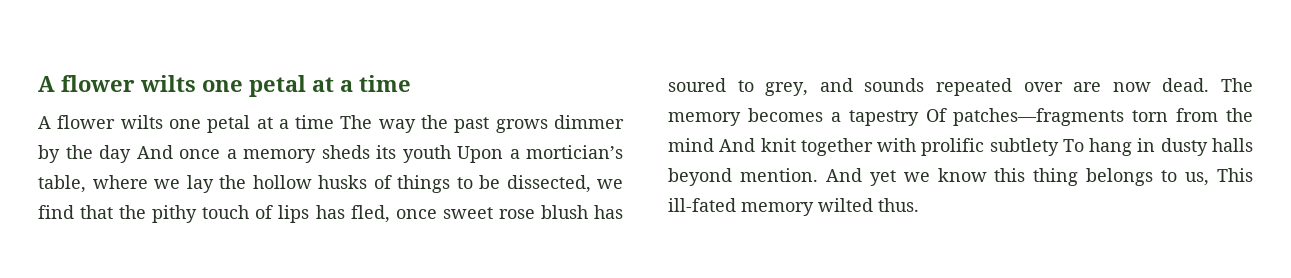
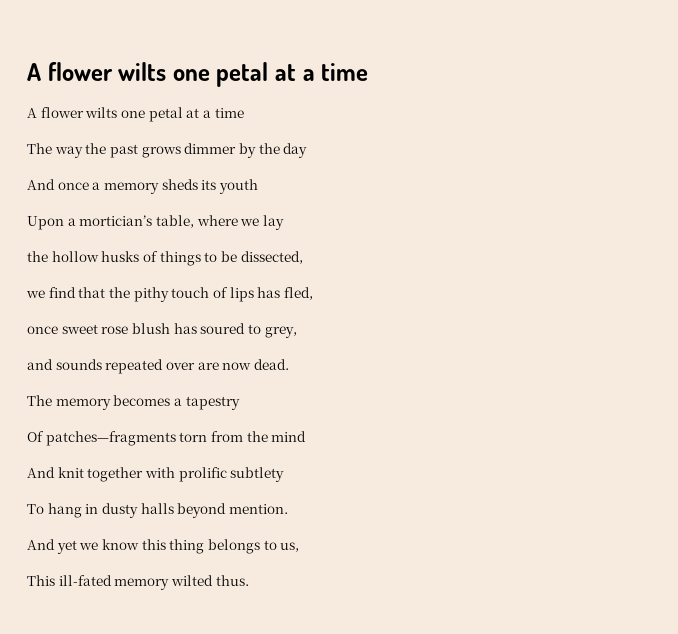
(335, 122) none -> (244, 113) //
(131, 154) none -> (308, 150) //
(451, 154) none -> (258, 186) //
(214, 184) none -> (284, 222) //
(591, 184) none -> (303, 257) //
(390, 214) none -> (313, 293) //
(809, 89) none -> (297, 332) //
(1210, 85) none -> (289, 364) //
(919, 118) none -> (240, 403) //
(714, 145) none -> (307, 436) //
(1059, 147) none -> (285, 474) //
(818, 175) none -> (288, 509) //
(1210, 179) none -> (300, 547) //

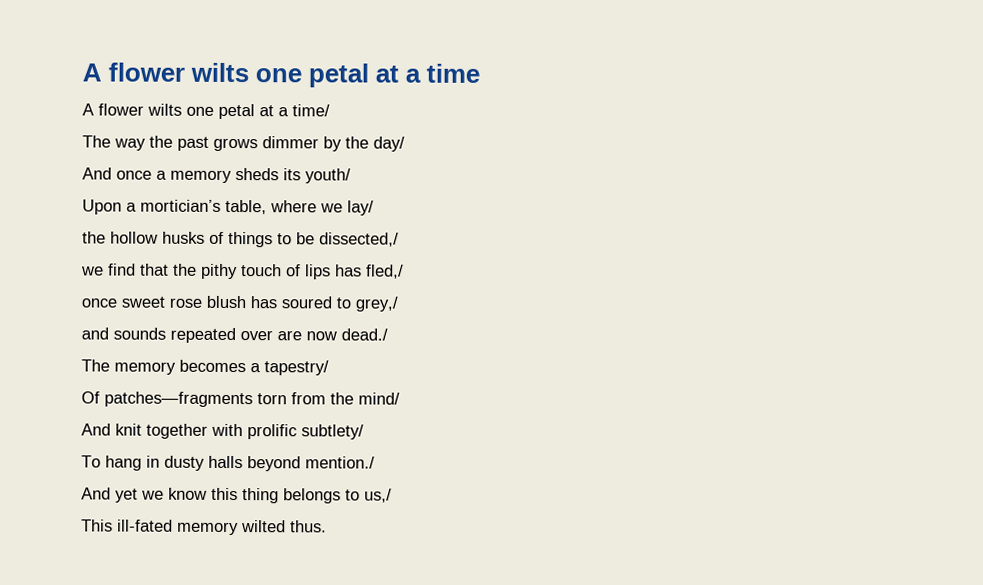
[214,108,244,118] time -> [292,104,330,117] time/
[283,143,308,158] day -> [373,136,405,152] day/
[218,179,258,194] youth -> [305,168,351,184] youth/
[262,215,284,230] lay -> [347,200,374,216] lay/
[240,251,303,264] dissected, -> [319,232,399,247] dissected,/
[283,287,313,300] fled, -> [366,264,404,279] fled,/
[264,326,297,338] grey, -> [355,296,398,312] grey,/
[253,359,289,370] dead. -> [341,328,388,341] dead./
[185,396,240,410] tapestry -> [264,360,329,376] tapestry/
[271,431,307,442] mind -> [358,392,400,405] mind/
[230,467,285,482] subtlety -> [301,424,364,440] subtlety/
[228,504,288,514] mention. -> [305,456,375,469] mention./
[280,542,300,552] us, -> [364,488,392,503] us,/

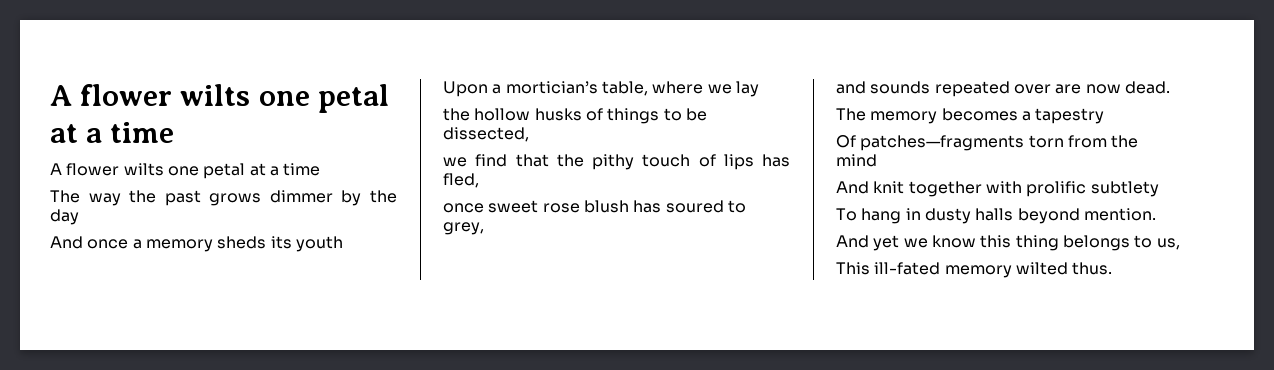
[292,104,330,117] time/ -> [283,163,321,176] time
[373,136,405,152] day/ -> [50,209,79,225] day
[305,168,351,184] youth/ -> [295,236,343,252] youth
[347,200,374,216] lay/ -> [735,81,759,97] lay
[319,232,399,247] dissected,/ -> [443,127,529,142] dissected,
[366,264,404,279] fled,/ -> [443,173,479,188] fled,
[355,296,398,312] grey,/ -> [443,222,484,235] grey,
[341,328,388,341] dead./ -> [1124,81,1170,94] dead.
[264,360,329,376] tapestry/ -> [1035,108,1105,124] tapestry
[358,392,400,405] mind/ -> [836,154,877,167] mind
[301,424,364,440] subtlety/ -> [1090,181,1159,197] subtlety
[305,456,375,469] mention./ -> [1083,208,1156,221] mention.
[364,488,392,503] us,/ -> [1156,238,1180,250] us,

